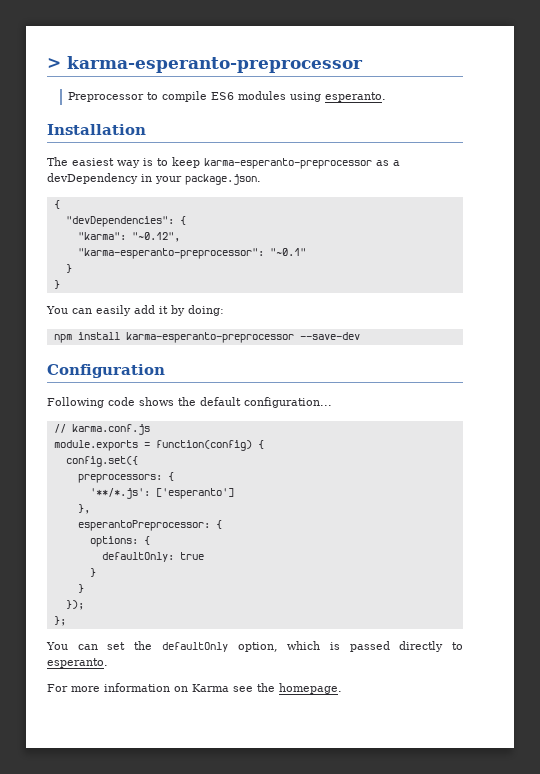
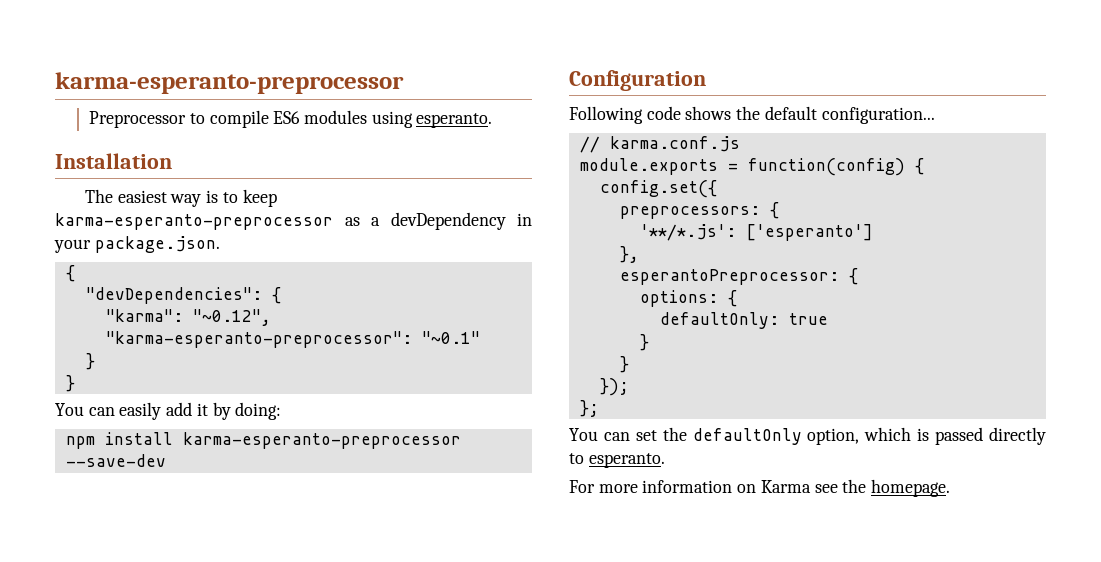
[47,58,61,69] > -> (55, 83) none

